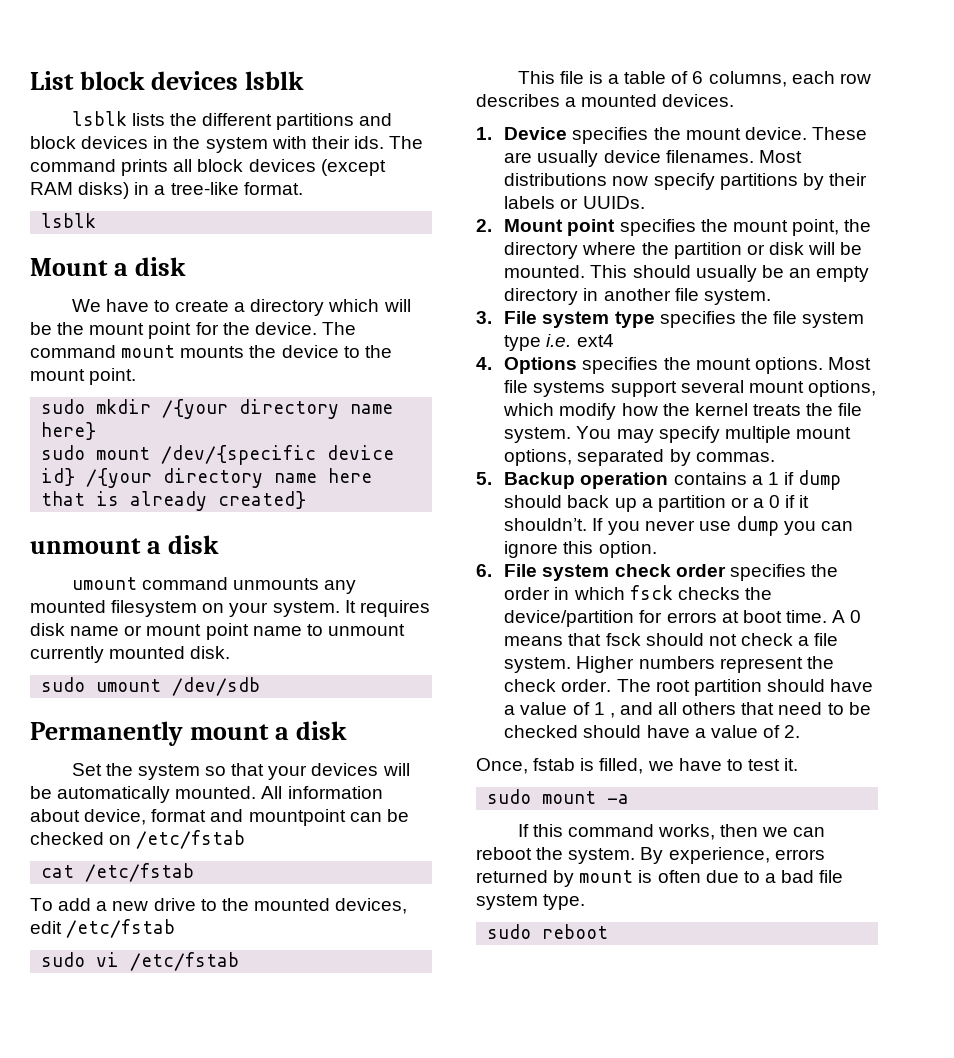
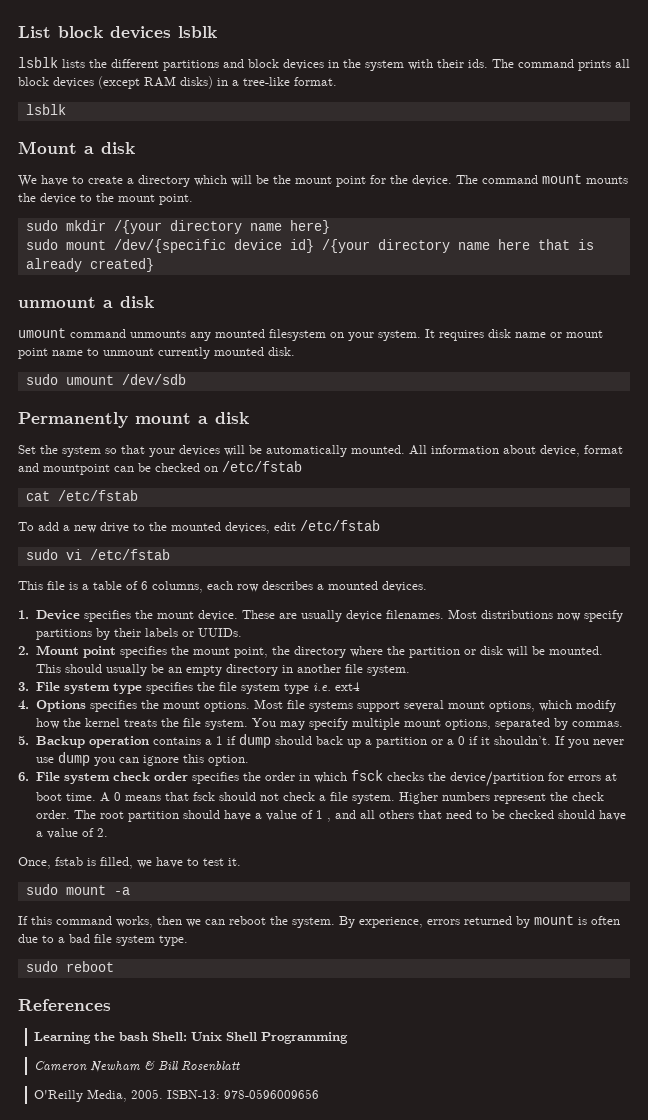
(609, 931) none -> [18,999,111,1011] [34,1032,349,1044] [34,1061,241,1073] [34,1089,320,1102] // References // Learning the bash Shell: Unix Shell Programming // Cameron Newham & Bill Rosenblatt // O'Reilly Media, 2005. ISBN‑13: 978-0596009656

